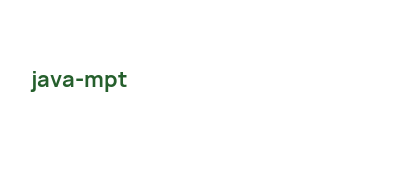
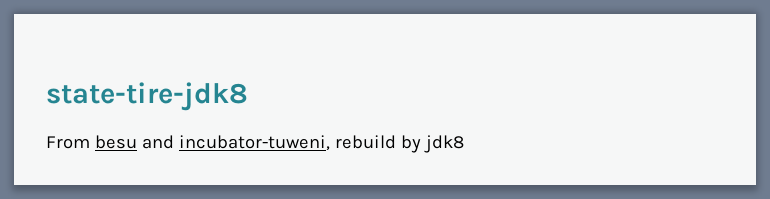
[30,71,128,92] java-mpt -> [46,82,248,111] [46,135,464,153] state-tire-jdk8 // From besu and incubator-tuweni, rebuild by jdk8

